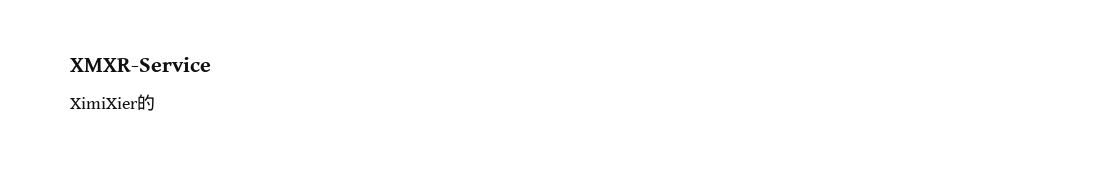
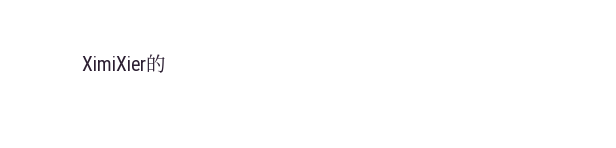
[70,57,211,72] XMXR-Service // -> (82, 63) none

